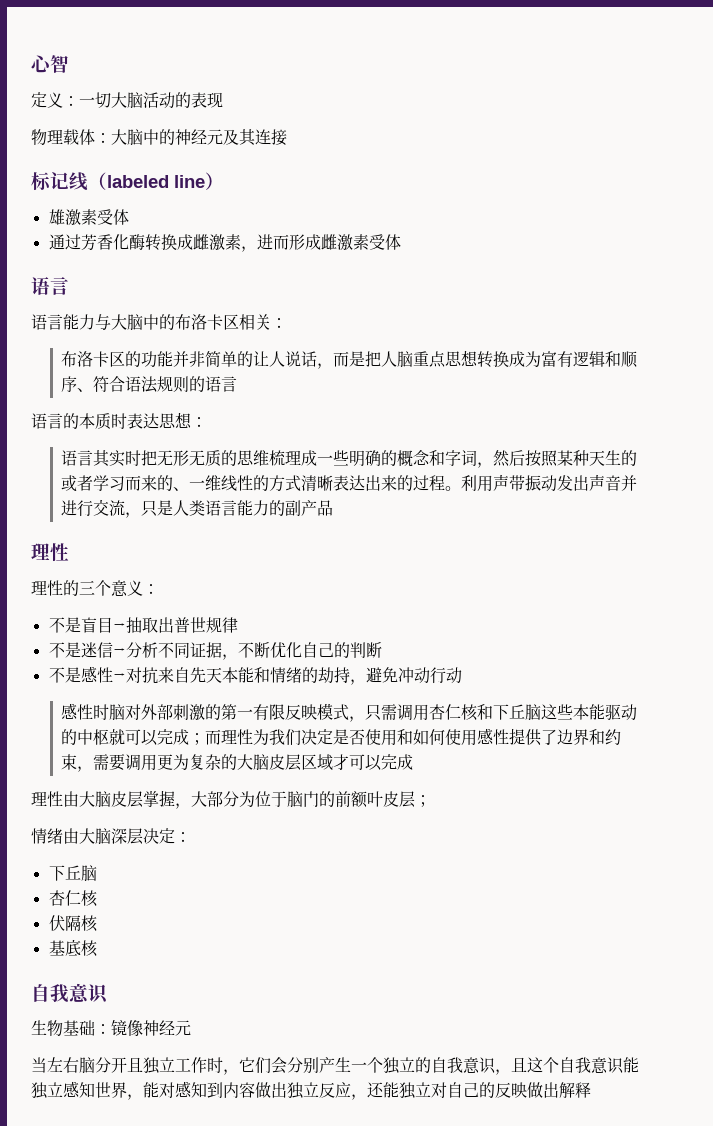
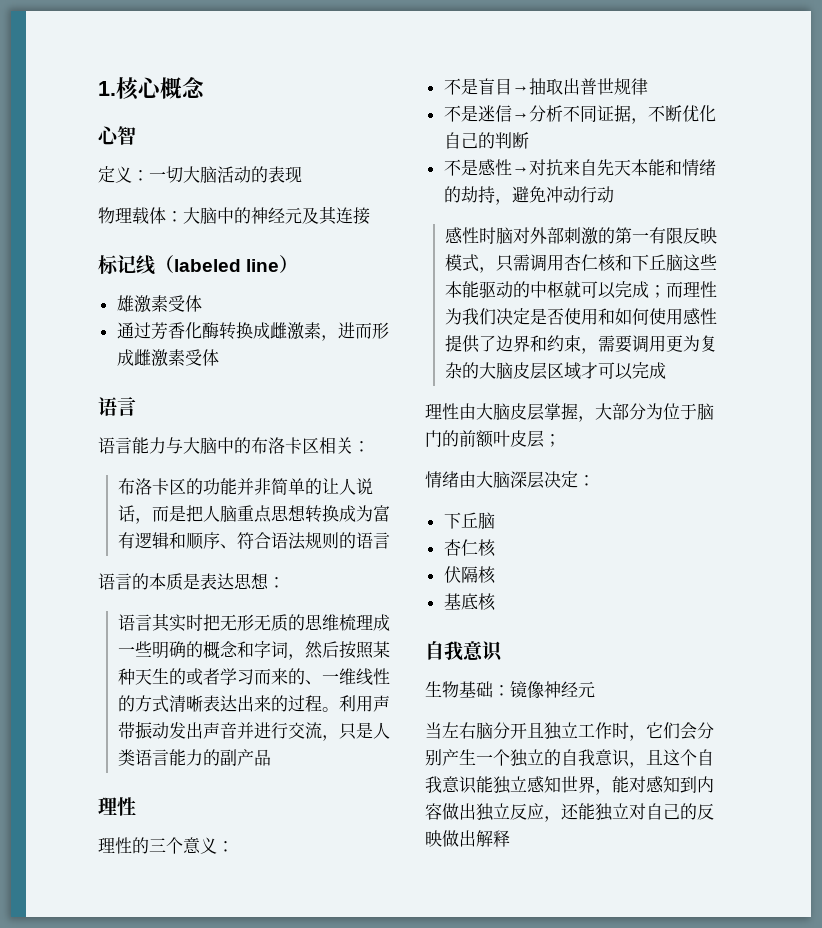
(31, 64) none -> [98,76,205,101] 1.核心概念 //
[111,413,127,429] 时 -> [183,573,200,590] 是

